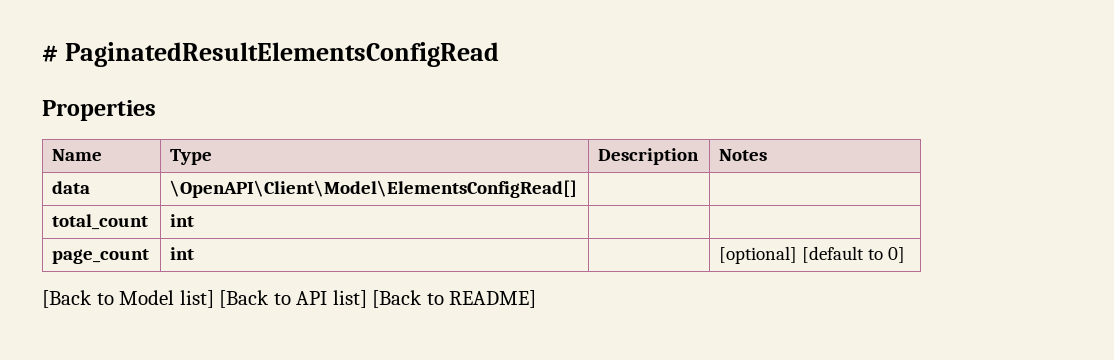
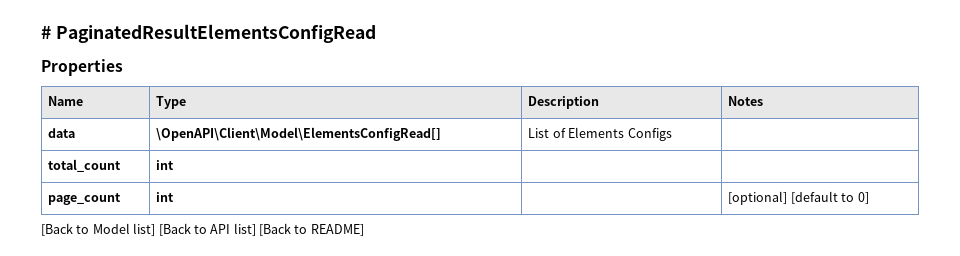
(578, 189) none -> [528,127,672,141] List of Elements Configs

